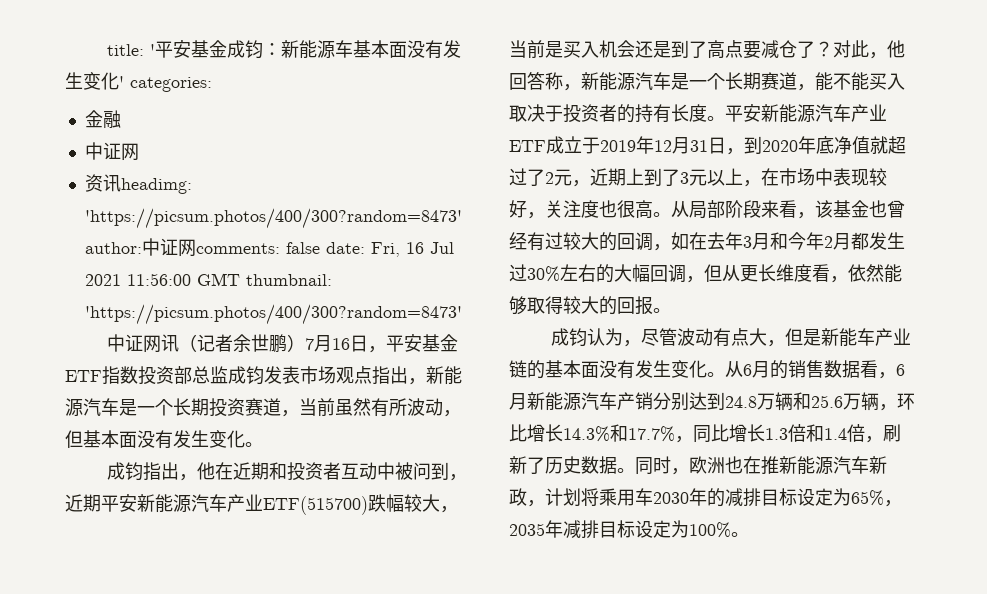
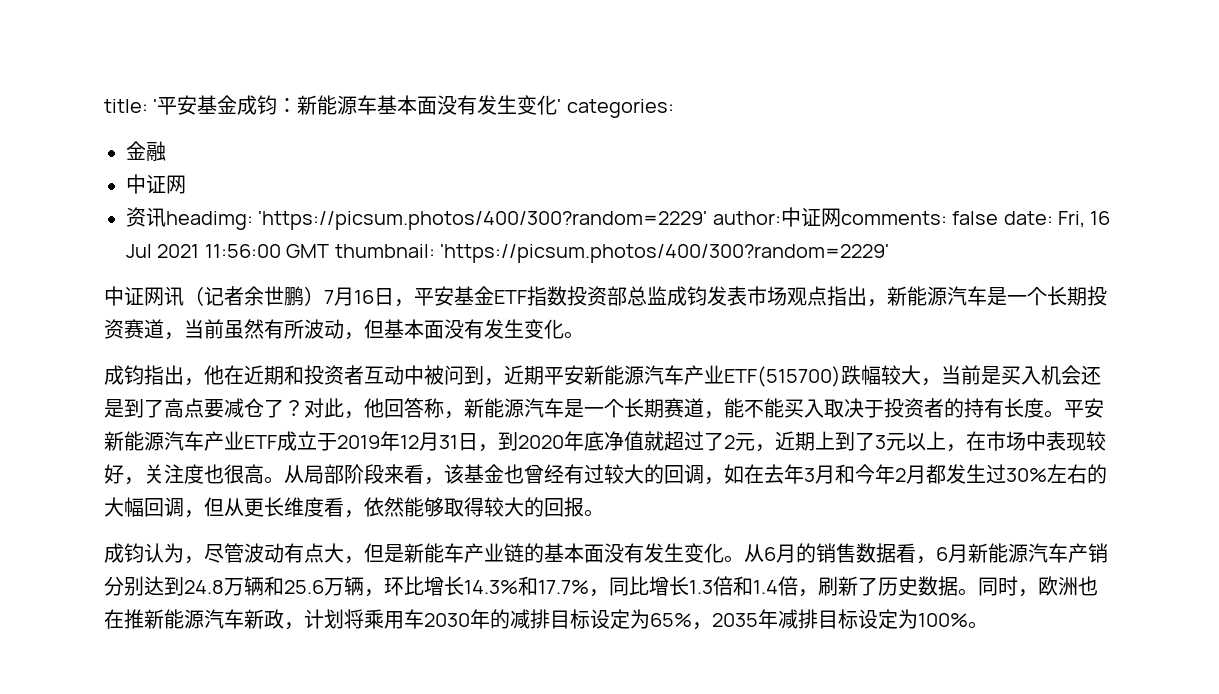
[84,208,462,229] 'https://picsum.photos/400/300?random=8473' -> [258,211,708,230] 'https://picsum.photos/400/300?random=2229'
[84,304,462,325] 'https://picsum.photos/400/300?random=8473' -> [440,244,889,263] 'https://picsum.photos/400/300?random=2229'

